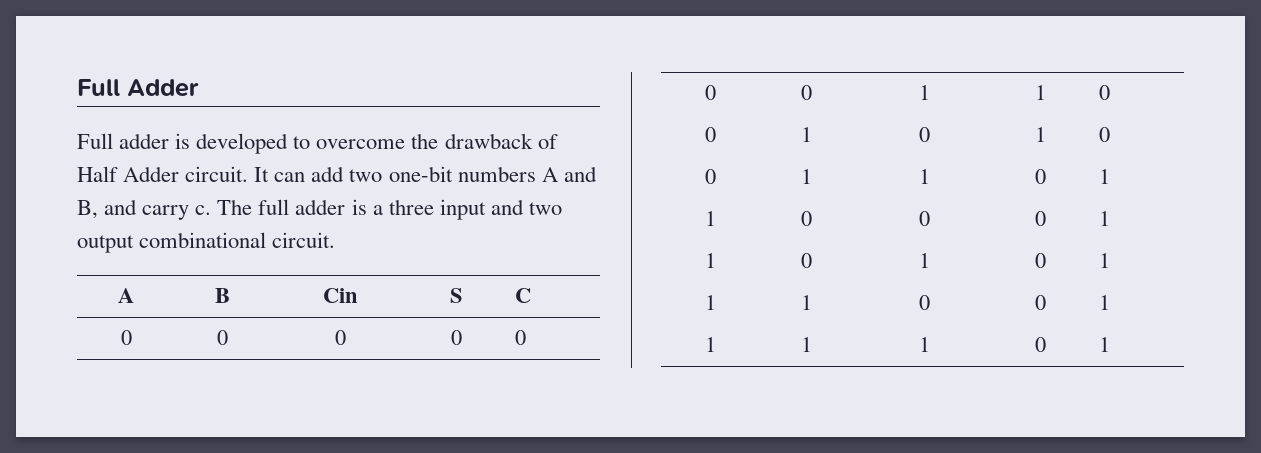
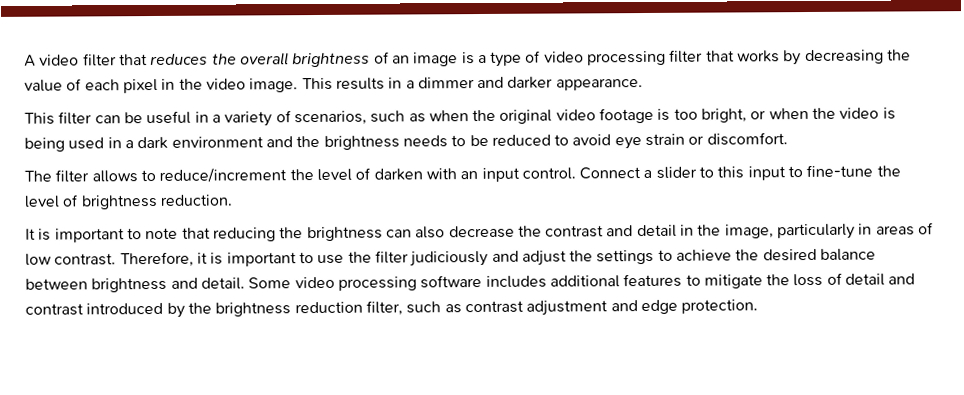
[77,79,199,97] [77,133,558,154] [77,166,597,182] [77,199,562,220] [77,232,336,253] [118,288,134,303] [215,288,230,303] [323,288,358,303] [449,288,463,303] [514,288,531,303] [120,330,132,345] [217,330,228,345] [335,330,346,345] [450,330,462,345] [514,330,526,345] [704,85,716,100] [801,85,812,100] [919,85,930,100] [1034,85,1046,100] [1098,85,1110,100] [704,127,716,142] [801,127,812,142] [919,127,930,142] [1034,127,1046,142] [1098,127,1110,142] [704,169,716,184] [801,169,812,184] [919,169,930,184] [1034,169,1046,184] [1098,169,1110,184] [704,211,716,226] [801,211,812,226] [919,211,930,226] [1034,211,1046,226] [1098,211,1110,226] [704,253,716,268] [801,253,812,268] [919,253,930,268] [1034,253,1046,268] [1098,253,1110,268] [704,295,716,310] [801,295,812,310] [919,295,930,310] [1034,295,1046,310] [1098,295,1110,310] [704,337,716,352] [801,337,812,352] [919,337,930,352] [1034,337,1046,352] [1098,337,1110,352] Full Adder // Full adder is developed to overcome the drawback of Half Adder circuit. It can add two one-bit numbers A and B, and carry c. The full adder is a three input and two output combinational circuit. // A | B | Cin | S | C // 0 | 0 | 0 | 0 | 0 // 0 | 0 | 1 | 1 | 0 // 0 | 1 | 0 | 1 | 0 // 0 | 1 | 1 | 0 | 1 // 1 | 0 | 0 | 0 | 1 // 1 | 0 | 1 | 0 | 1 // 1 | 1 | 0 | 0 | 1 // 1 | 1 | 1 | 0 | 1 -> [24,49,912,68] [24,76,643,94] [24,107,896,127] [24,132,788,152] [24,164,901,183] [24,194,233,210] [25,222,935,243] [25,248,877,268] [25,272,916,293] [25,299,759,318] A video filter that reduces the overall brightness of an image is a type of video processing filter that works by decreasing the value of each pixel in the video image. This results in a dimmer and darker appearance. // This filter can be useful in a variety of scenarios, such as when the original video footage is too bright, or when the video is being used in a dark environment and the brightness needs to be reduced to avoid eye strain or discomfort. // The filter allows to reduce/increment the level of darken with an input control. Connect a slider to this input to fine-tune the level of brightness reduction. // It is important to note that reducing the brightness can also decrease the contrast and detail in the image, particularly in areas of low contrast. Therefore, it is important to use the filter judiciously and adjust the settings to achieve the desired balance between brightness and detail. Some video processing software includes additional features to mitigate the loss of detail and contrast introduced by the brightness reduction filter, such as contrast adjustment and edge protection.

